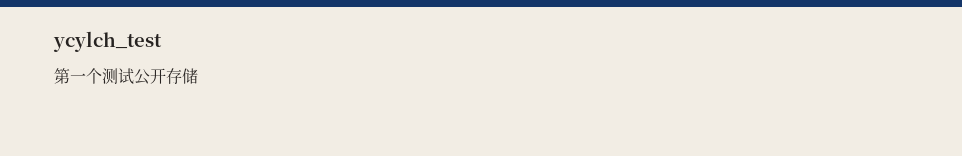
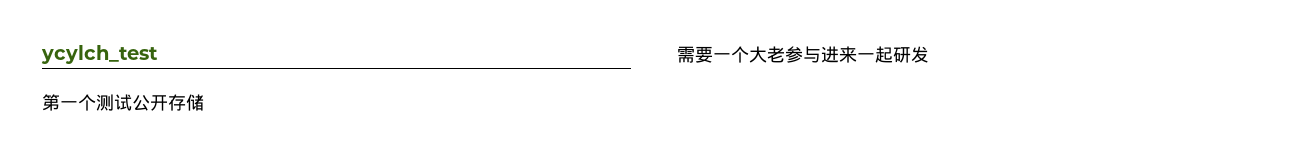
(198, 76) none -> [677,46,929,63] // 需要一个大老参与进来一起研发

